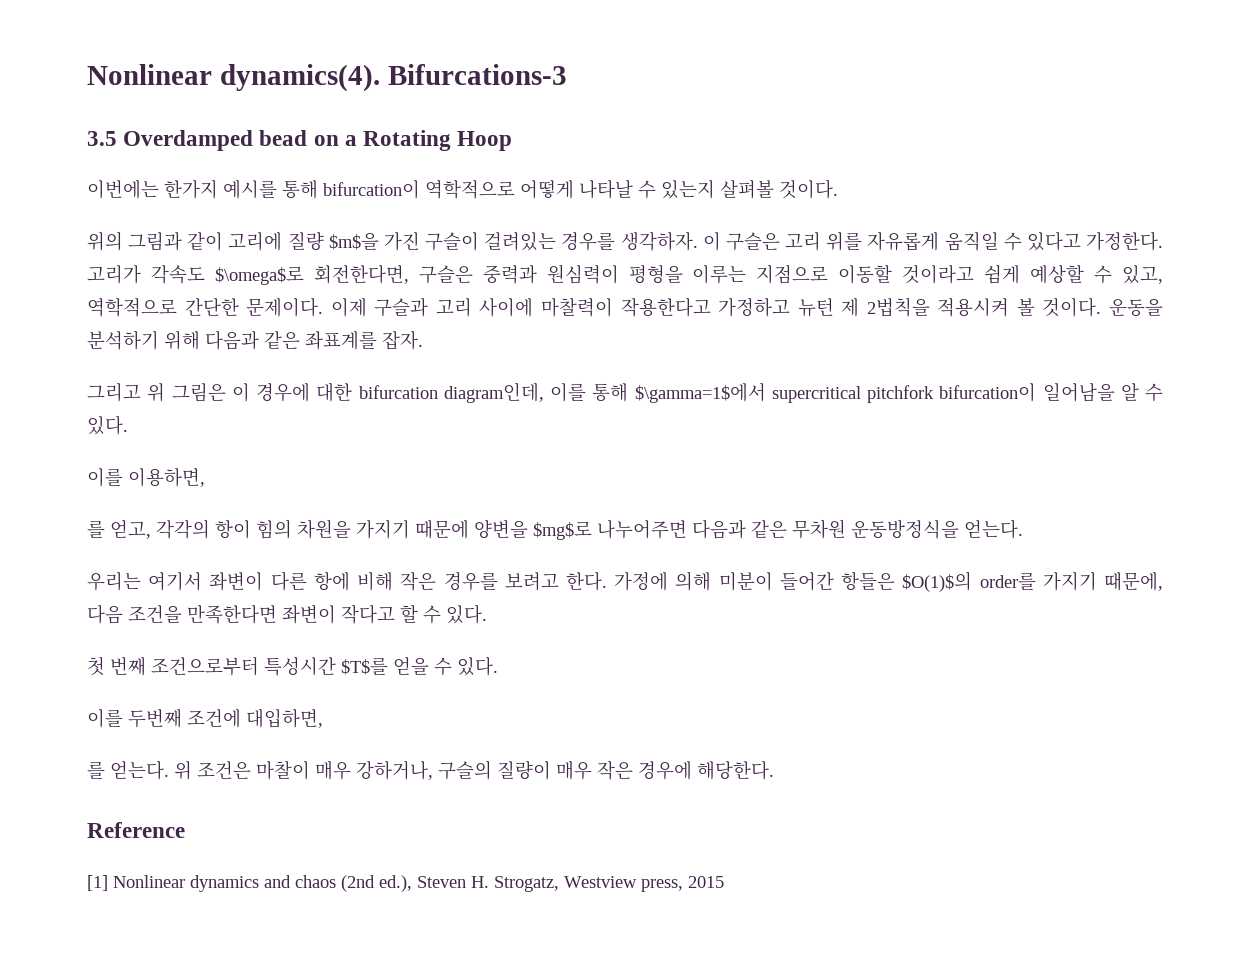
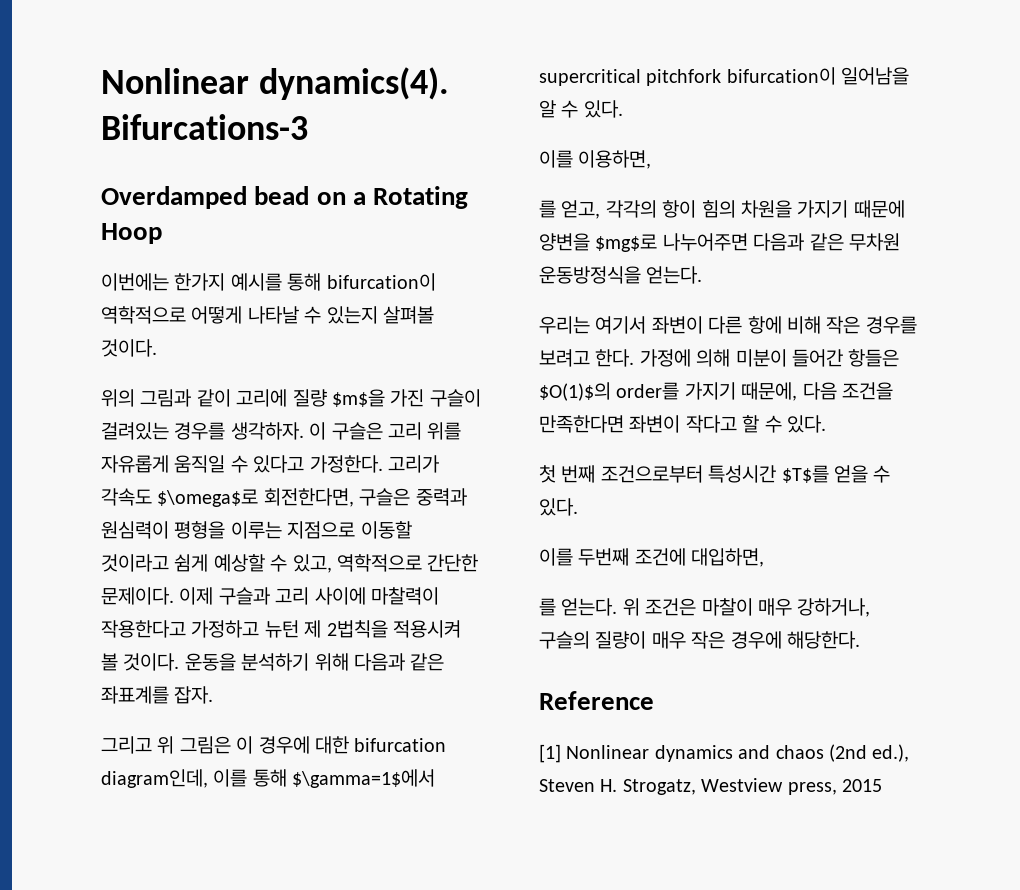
[87,131,117,146] 3.5 -> (308, 127) none

